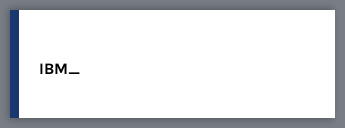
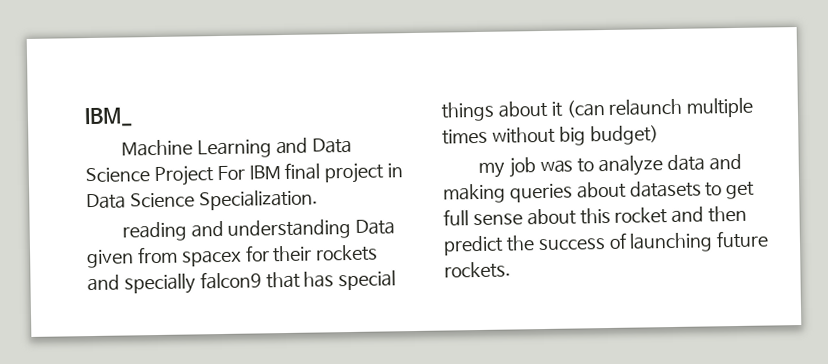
(80, 68) none -> [120,137,353,159] [85,162,404,187] [86,189,318,211] [121,218,396,242] [87,244,379,269] [87,270,397,295] [441,97,755,122] [442,125,659,146] [477,153,742,179] [443,180,756,204] [443,205,748,226] [443,230,770,256] [444,261,511,279] // Machine Learning and Data Science Project For IBM final project in Data Science Specialization. // reading and understanding Data given from spacex for their rockets and specially falcon9 that has special things about it (can relaunch multiple times without big budget) // my job was to analyze data and making queries about datasets to get full sense about this rocket and then predict the success of launching future rockets.

